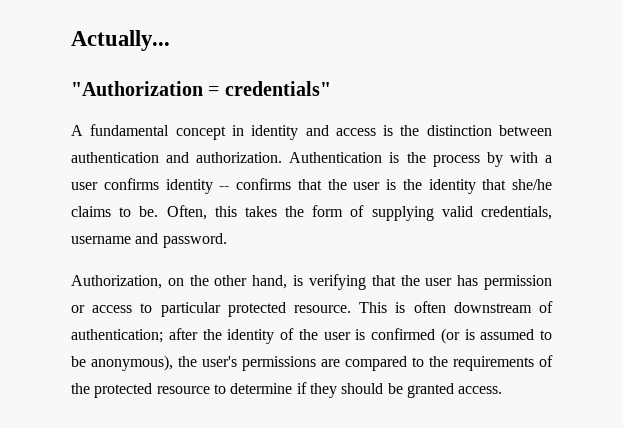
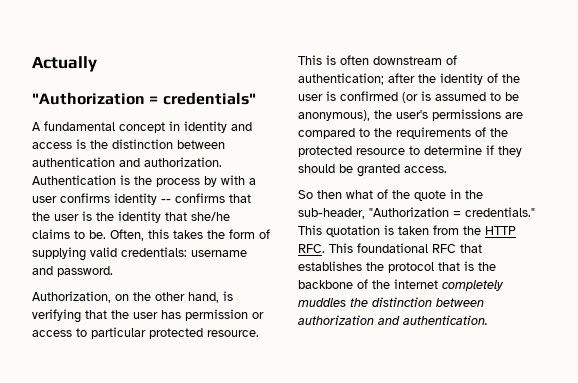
[71,30,170,51] Actually... -> [32,56,97,72] Actually
[481,206,552,220] credentials, -> [121,247,187,257] credentials:
(503, 390) none -> [298,189,483,201] [298,207,535,219] [298,225,516,237] [298,243,482,253] [298,261,496,273] [298,279,504,291] [298,297,484,307] [298,315,488,325] // So then what of the quote in the sub-header, "Authorization = credentials." This quotation is taken from the HTTP RFC. This foundational RFC that establishes the protocol that is the backbone of the internet completely muddles the distinction between authorization and authentication.

